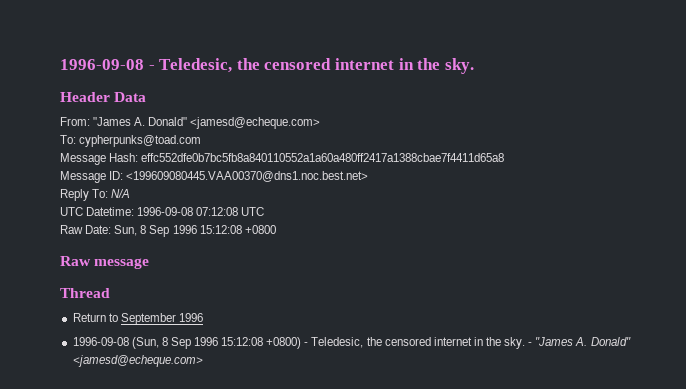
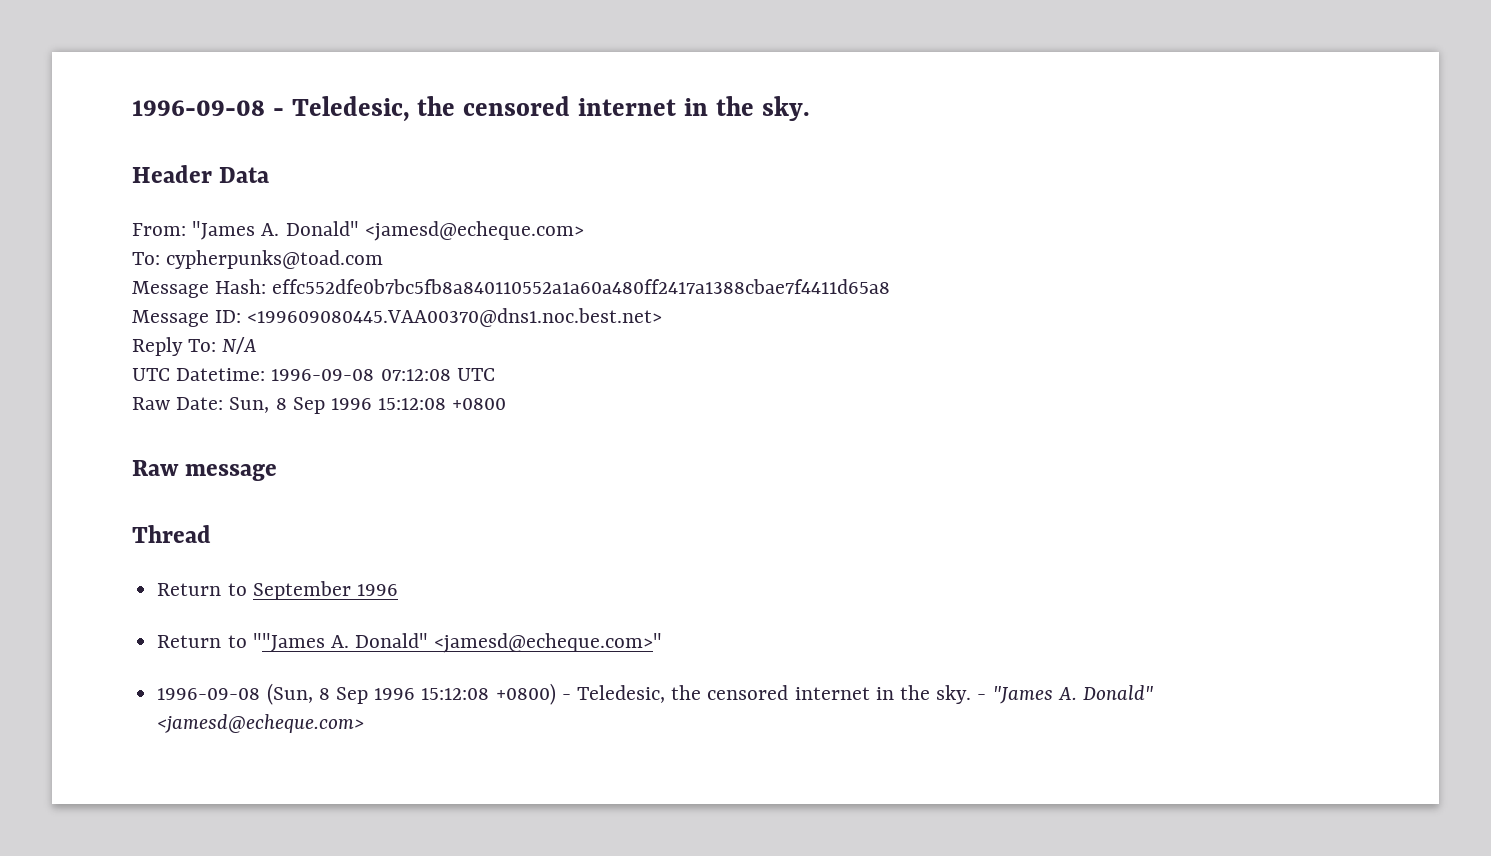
(203, 317) none -> [157,633,663,653] // Return to ""James A. Donald" <jamesd@echeque.com>"

